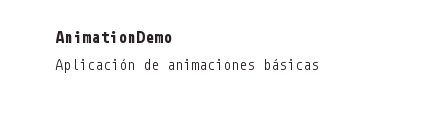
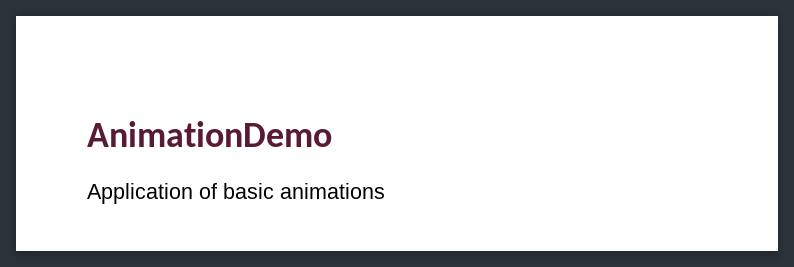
[55,58,319,73] Aplicación de animaciones básicas -> [87,183,385,204] Application of basic animations

